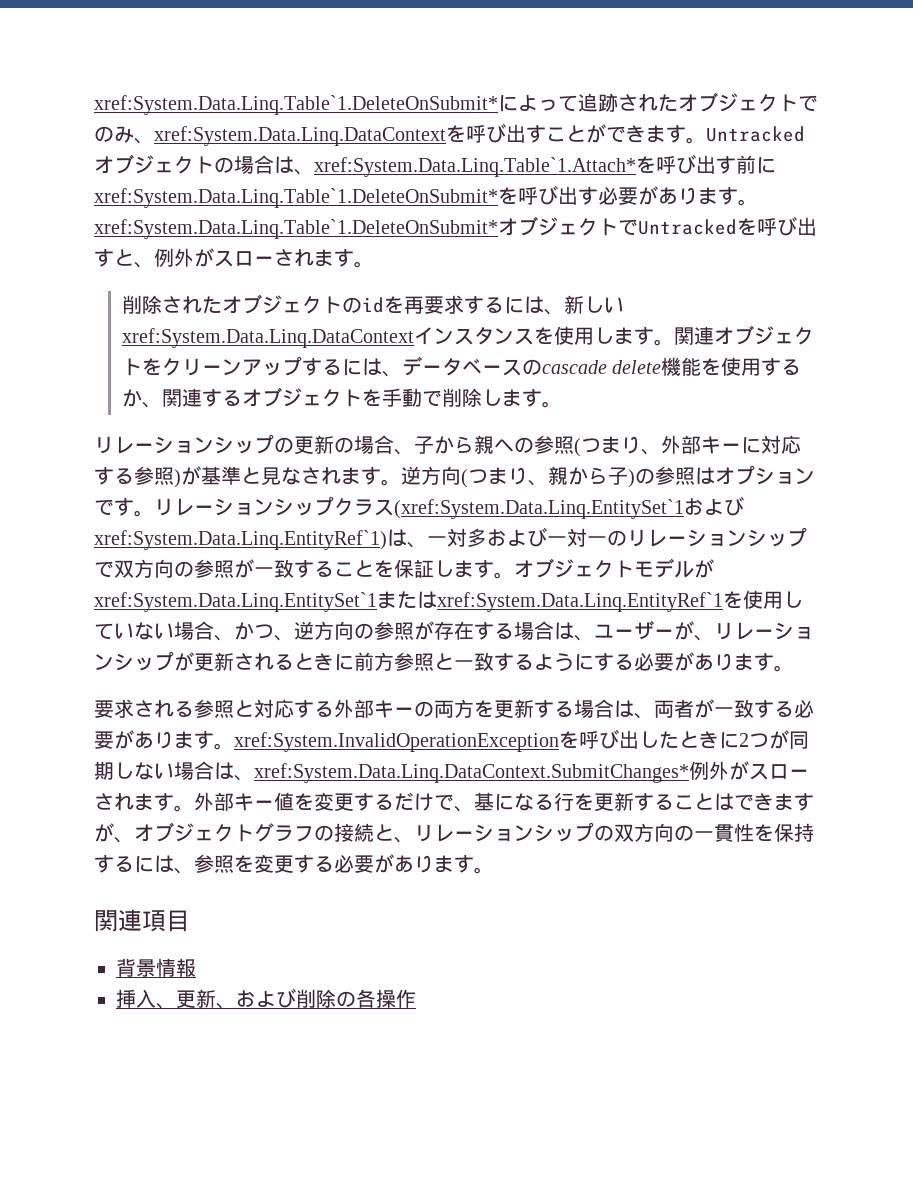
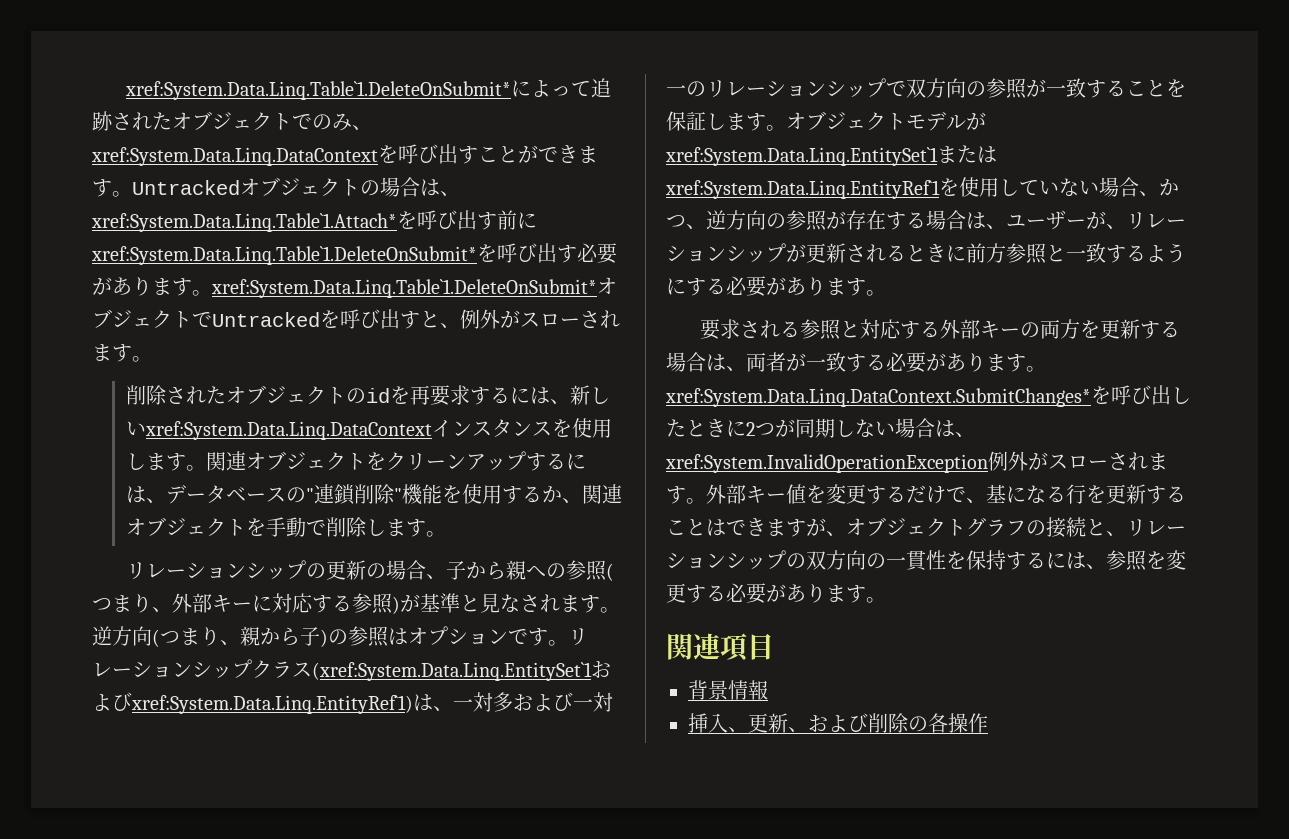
[541,360,661,374] cascade delete -> [305,484,402,505] "連鎖削除"
[201,389,242,407] する -> (622, 494) none
[234,732,559,752] xref:System.InvalidOperationException -> [665,388,1091,407] xref:System.Data.Linq.DataContext.SubmitChanges*
[254,763,689,783] xref:System.Data.Linq.DataContext.SubmitChanges* -> [665,454,988,473] xref:System.InvalidOperationException

